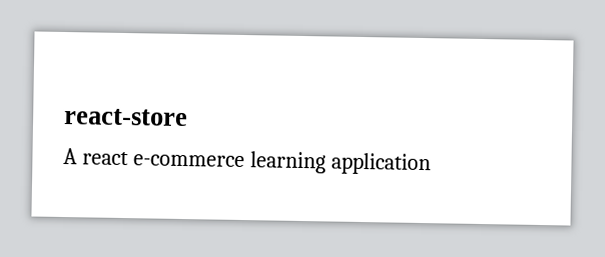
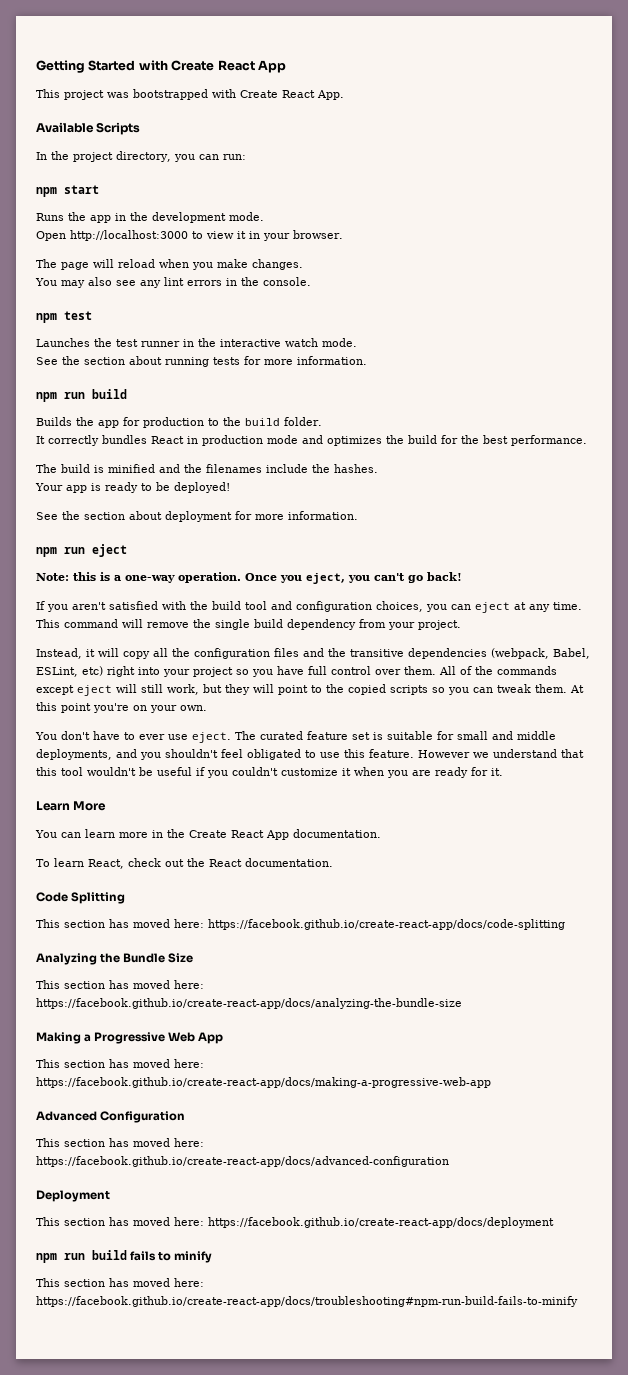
[64,108,188,127] [63,148,431,176] react-store // A react e-commerce learning application -> [36,60,286,73] [36,89,344,100] [36,122,141,135] [36,151,246,162] [36,185,99,197] [36,212,264,223] [36,230,343,241] [36,259,303,270] [35,277,311,288] [36,311,92,323] [36,338,357,347] [36,356,367,367] [36,389,127,402] [36,417,322,428] [36,435,587,446] [36,464,378,473] [35,482,230,493] [36,511,358,522] [36,544,127,557] [36,572,462,584] [36,601,582,613] [36,619,461,630] [36,648,590,659] [36,666,557,677] [36,684,584,696] [36,702,207,713] [35,731,556,743] [36,749,584,760] [36,767,503,778] [36,801,107,811] [35,829,381,840] [36,858,333,869] [36,892,126,904] [36,919,565,930] [36,953,194,965] [36,980,204,989] [36,998,462,1009] [36,1032,224,1044] [36,1059,204,1068] [36,1077,491,1088] [36,1111,186,1123] [36,1138,204,1147] [36,1156,449,1167] [36,1190,110,1202] [36,1217,554,1228] [36,1250,213,1263] [36,1278,204,1287] [36,1296,578,1307] Getting Started with Create React App // This project was bootstrapped with Create React App. // Available Scripts // In the project directory, you can run: // npm start // Runs the app in the development mode. // Open http://localhost:3000 to view it in your browser. // The page will reload when you make changes. // You may also see any lint errors in the console. // npm test // Launches the test runner in the interactive watch mode. // See the section about running tests for more information. // npm run build // Builds the app for production to the build folder. // It correctly bundles React in production mode and optimizes the build for the best performance. // The build is minified and the filenames include the hashes. // Your app is ready to be deployed! // See the section about deployment for more information. // npm run eject // Note: this is a one-way operation. Once you eject, you can't go back! // If you aren't satisfied with the build tool and configuration choices, you can eject at any time. This command will remove the single build dependency from your project. // Instead, it will copy all the configuration files and the transitive dependencies (webpack, Babel, ESLint, etc) right into your project so you have full control over them. All of the commands except eject will still work, but they will point to the copied scripts so you can tweak them. At this point you're on your own. // You don't have to ever use eject. The curated feature set is suitable for small and middle deployments, and you shouldn't feel obligated to use this feature. However we understand that this tool wouldn't be useful if you couldn't customize it when you are ready for it. // Learn More // You can learn more in the Create React App documentation. // To learn React, check out the React documentation. // Code Splitting // This section has moved here: https://facebook.github.io/create-react-app/docs/code-splitting // Analyzing the Bundle Size // This section has moved here: https://facebook.github.io/create-react-app/docs/analyzing-the-bundle-size // Making a Progressive Web App // This section has moved here: https://facebook.github.io/create-react-app/docs/making-a-progressive-web-app // Advanced Configuration // This section has moved here: https://facebook.github.io/create-react-app/docs/advanced-configuration // Deployment // This section has moved here: https://facebook.github.io/create-react-app/docs/deployment // npm run build fails to minify // This section has moved here: https://facebook.github.io/create-react-app/docs/troubleshooting#npm-run-build-fails-to-minify

